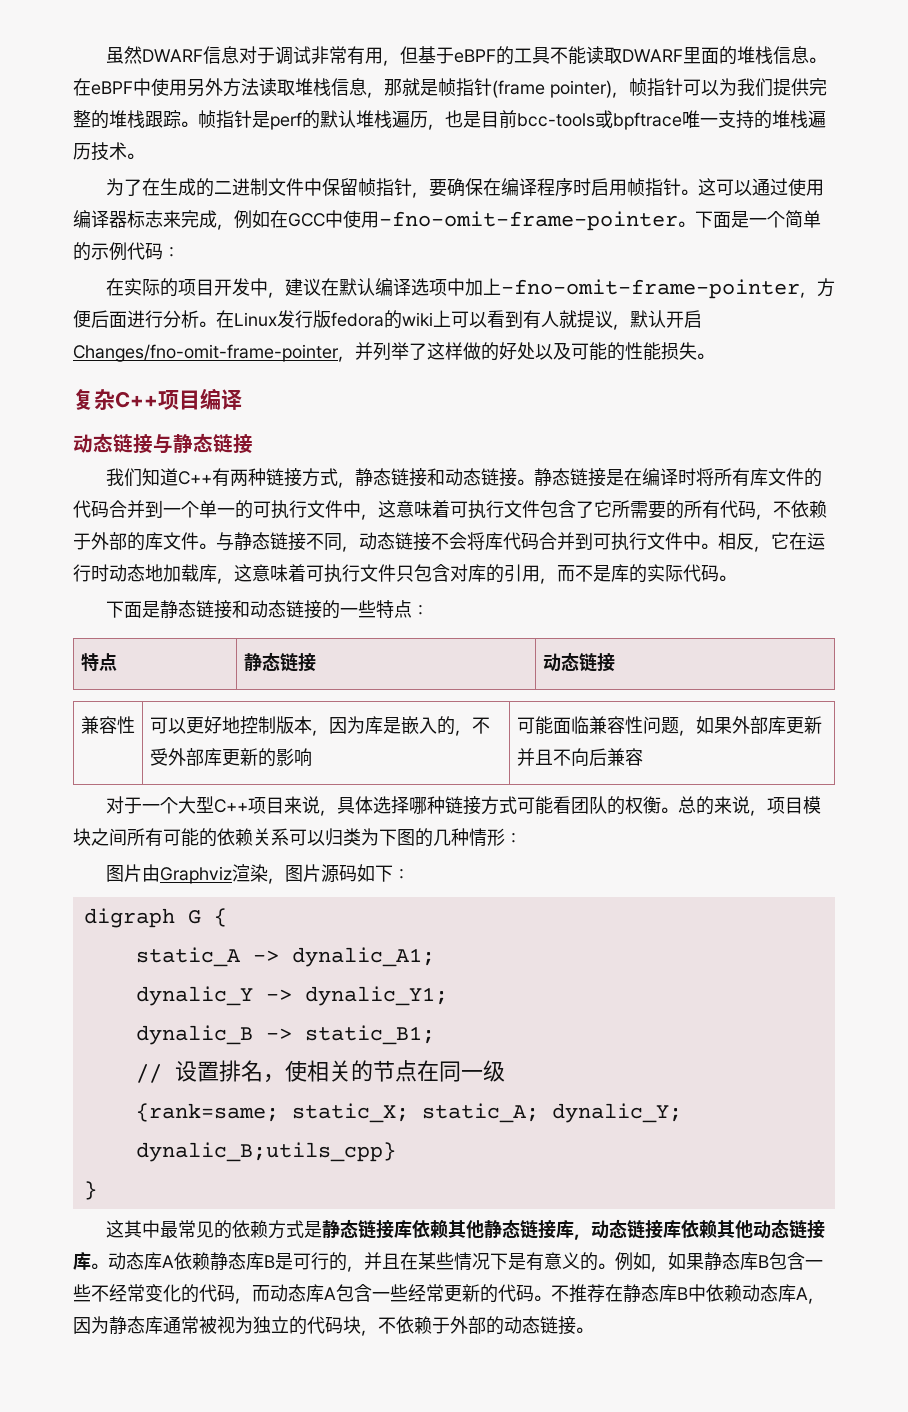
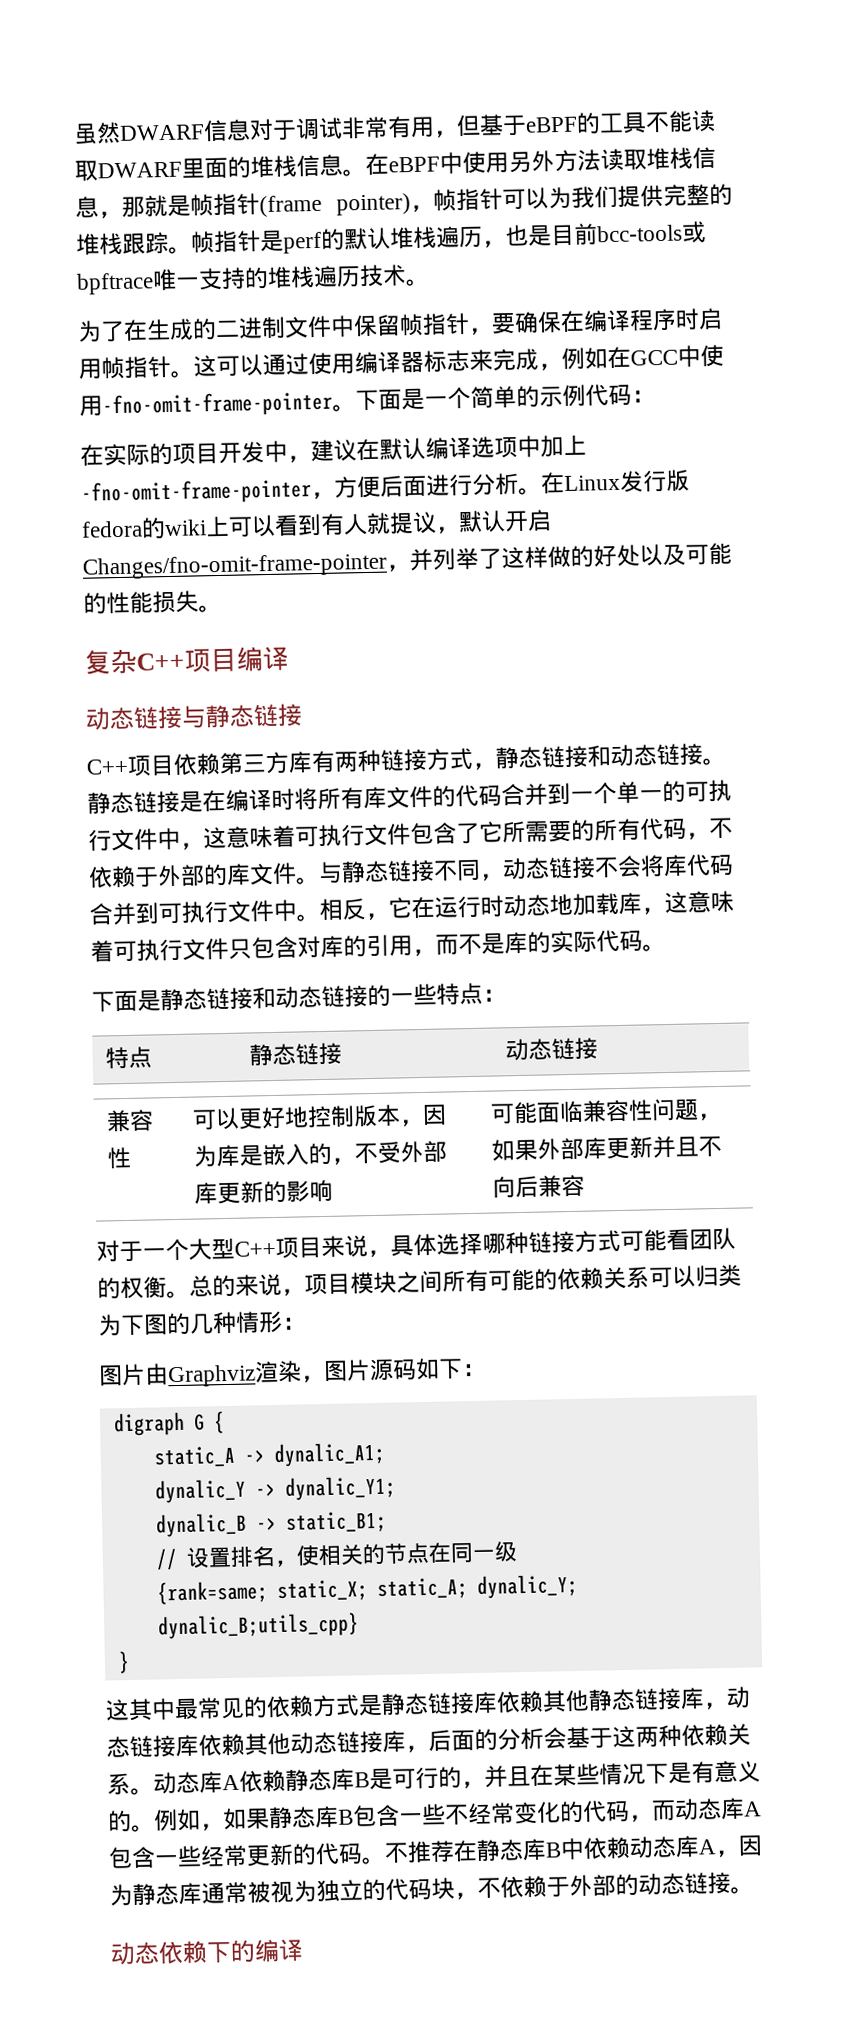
[105,468,212,487] 我们知道C++ -> [86,751,313,777] C++项目依赖第三方库
(91, 1261) none -> [405,1723,751,1753] [107,1773,131,1796] ，后面的分析会基于这两种依赖关系
(593, 1330) none -> [110,1938,304,1966] // 动态依赖下的编译

